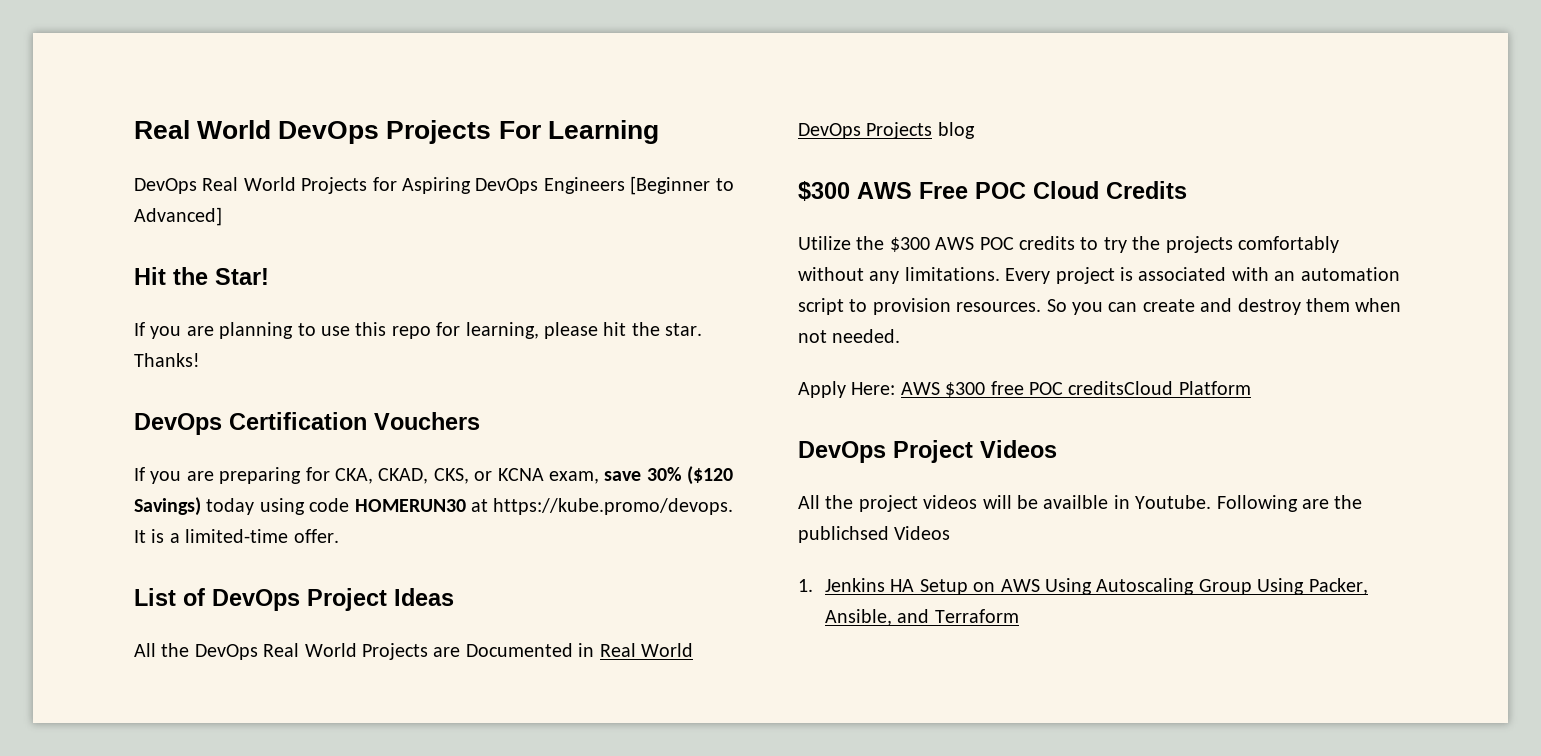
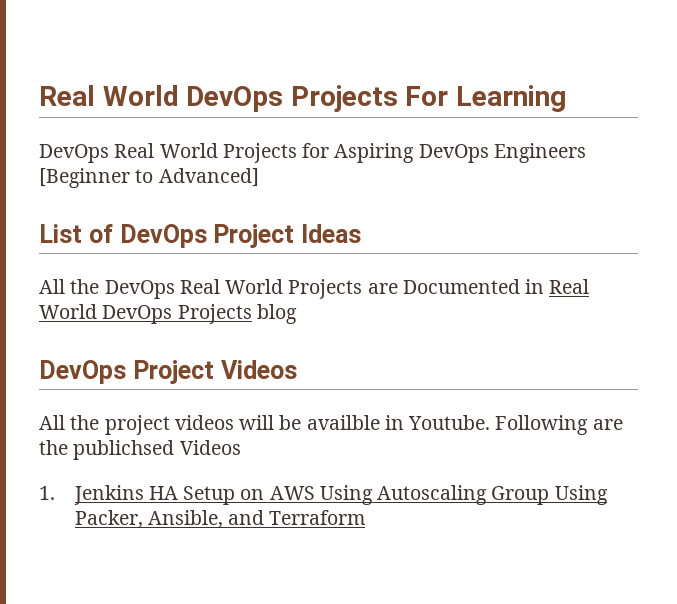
[134,267,269,285] [134,322,703,339] [134,353,200,367] [134,412,480,435] [134,466,734,485] [134,497,734,516] [134,529,339,543] // Hit the Star! // If you are planning to use this repo for learning, please hit the star. Thanks! // DevOps Certification Vouchers // If you are preparing for CKA, CKAD, CKS, or KCNA exam, save 30% ($120 Savings) today using code HOMERUN30 at https://kube.promo/devops. It is a limited-time offer. -> (259, 177) none
[798,181,1187,201] [798,236,1339,253] [798,267,1400,284] [798,298,1402,315] [798,329,901,343] [798,381,1251,398] // $300 AWS Free POC Cloud Credits // Utilize the $300 AWS POC credits to try the projects comfortably without any limitations. Every project is associated with an automation script to provision resources. So you can create and destroy them when not needed. // Apply Here: AWS $300 free POC creditsCloud Platform -> (297, 314) none

